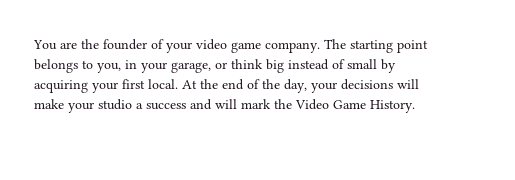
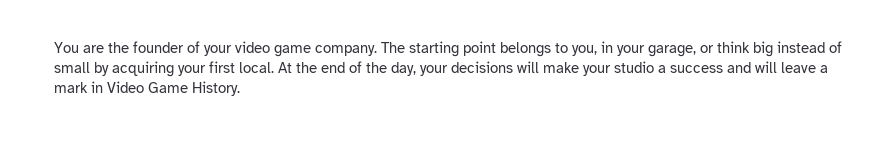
[241,99,292,109] mark the -> [781,62,828,73] [54,81,103,93] leave a mark in

